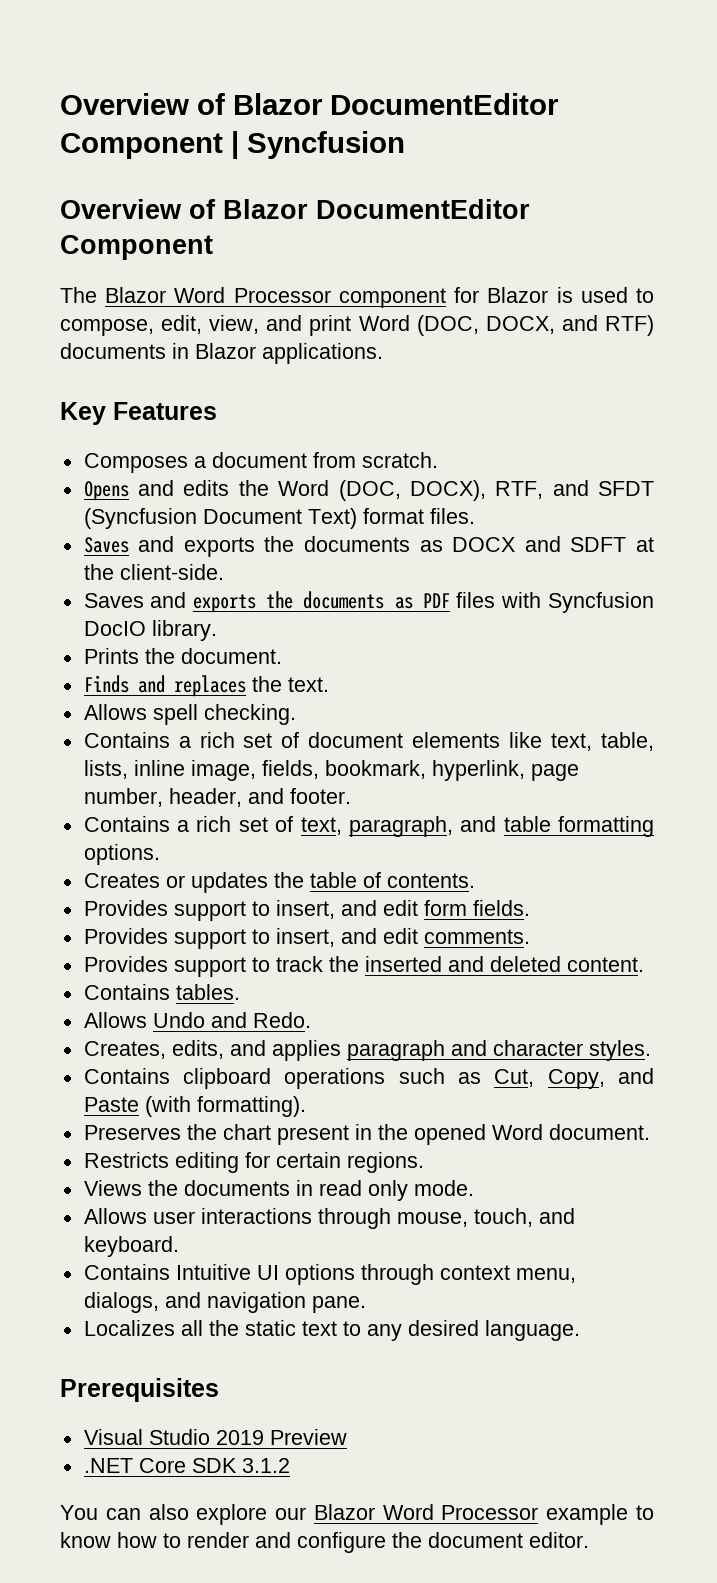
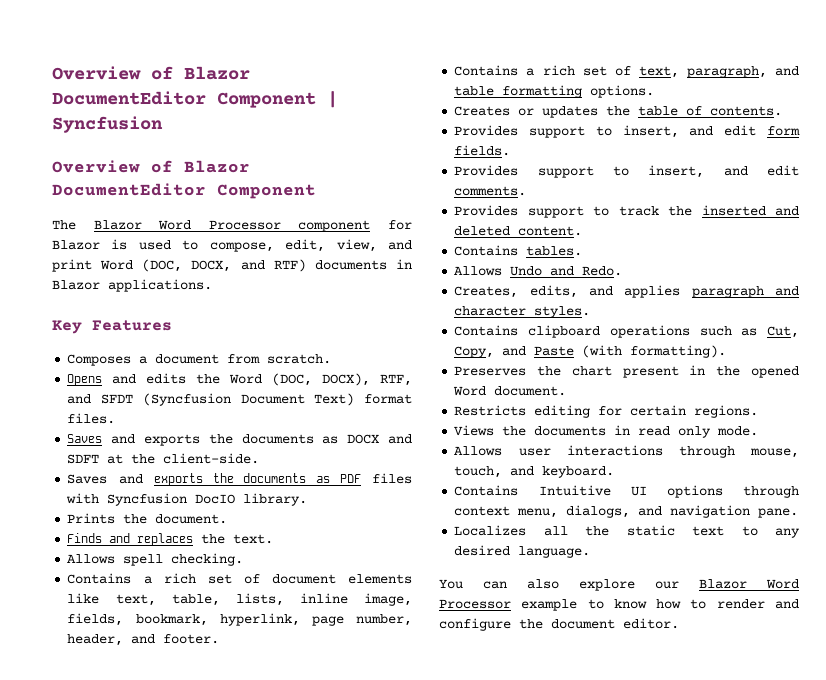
[60,1378,219,1402] [83,1429,347,1445] [83,1458,290,1473] // Prerequisites // Visual Studio 2019 Preview // .NET Core SDK 3.1.2 -> (591, 552) none

